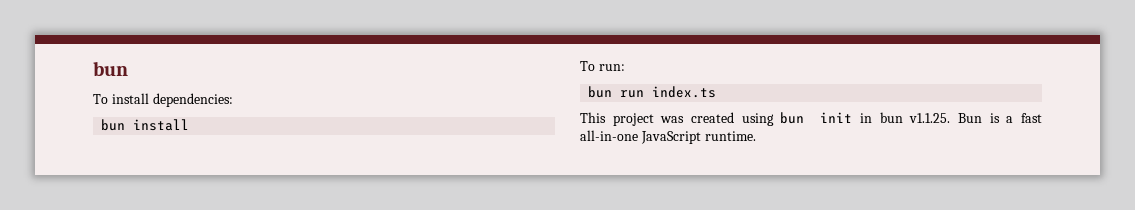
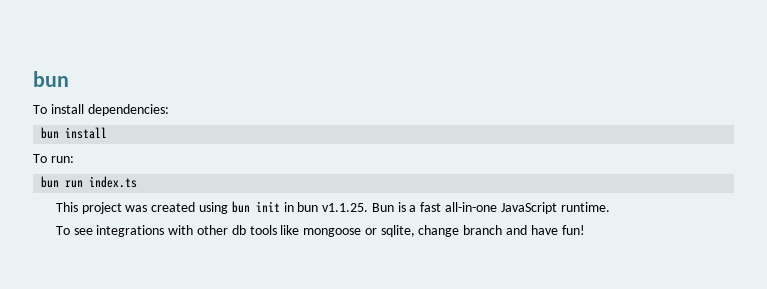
(756, 136) none -> [55,225,585,237] // To see integrations with other db tools like mongoose or sqlite, change branch and have fun!

